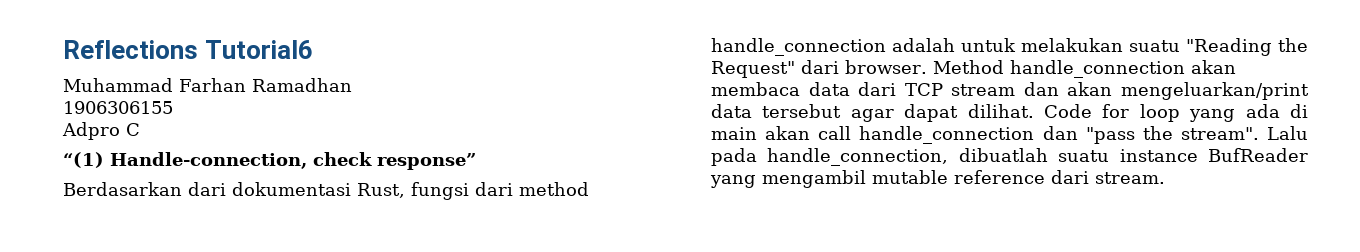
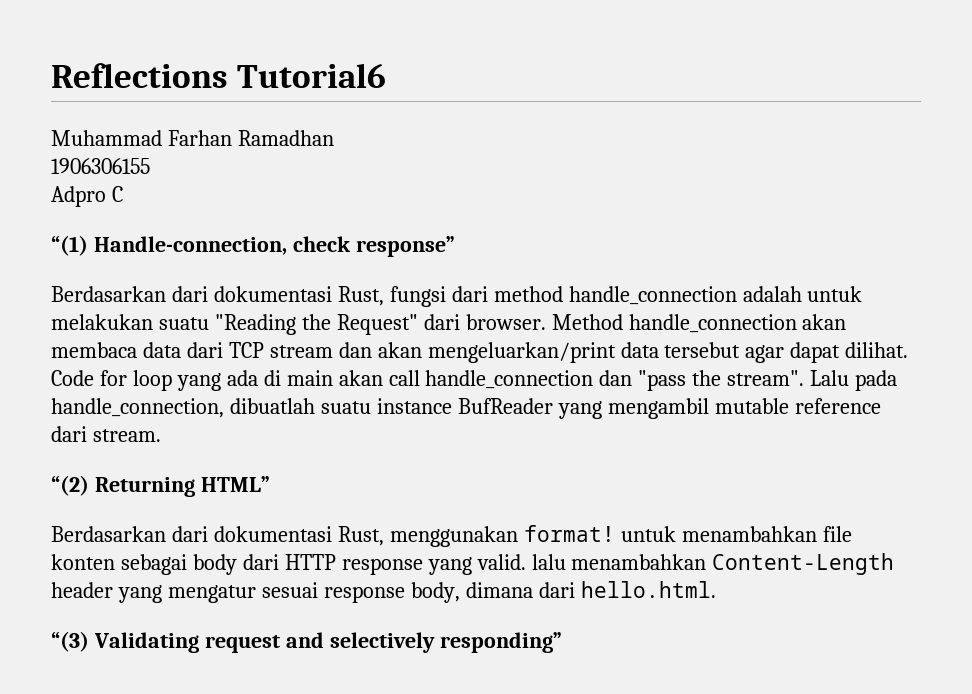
(1165, 178) none -> [51,475,270,497] [51,525,852,547] [51,553,895,575] [51,581,716,603] [51,631,562,653] // “(2) Returning HTML” // Berdasarkan dari dokumentasi Rust, menggunakan format! untuk menambahkan file konten sebagai body dari HTTP response yang valid. lalu menambahkan Content-Length header yang mengatur sesuai response body, dimana dari hello.html. // “(3) Validating request and selectively responding”

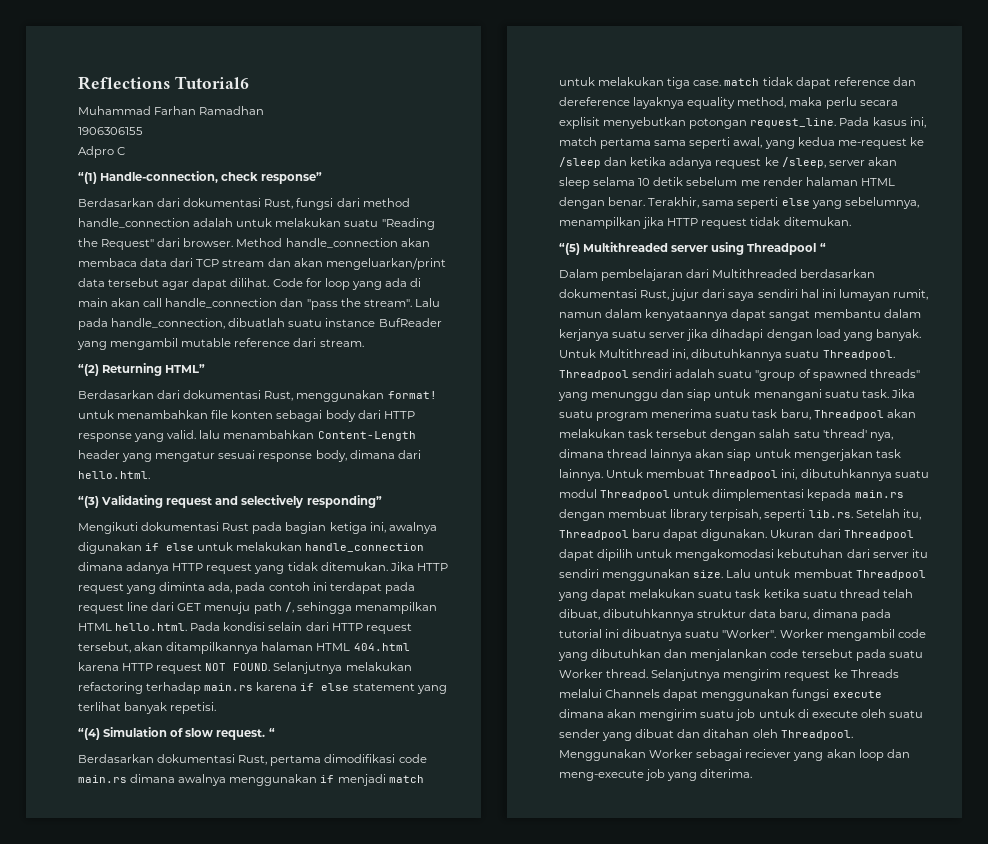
(562, 642) none -> [78,522,437,534] [78,542,425,554] [78,562,448,574] [78,582,415,594] [78,602,437,614] [78,622,412,634] [78,642,410,654] [78,662,412,674] [78,682,447,694] [78,702,217,714] [78,727,275,740] [78,754,427,766] [78,774,424,786] [559,77,916,89] [559,97,898,109] [559,117,926,129] [559,137,924,149] [559,157,897,169] [559,177,895,189] [559,197,919,209] [559,217,851,229] [559,242,826,255] [559,269,876,281] [559,289,928,301] [559,309,921,321] [559,329,921,341] [559,349,895,361] [559,369,920,381] [558,389,915,401] [559,409,916,421] [559,429,893,441] [559,449,901,461] [559,469,929,481] [559,489,904,501] [559,509,921,521] [559,529,914,541] [559,549,928,561] [559,569,926,581] [558,589,913,601] [559,609,891,621] [559,629,926,641] [558,649,923,661] [559,669,899,681] [559,689,882,701] [559,709,923,721] [559,729,853,741] [559,749,910,761] [559,769,753,781] // Mengikuti dokumentasi Rust pada bagian ketiga ini, awalnya digunakan if else untuk melakukan handle_connection dimana adanya HTTP request yang tidak ditemukan. Jika HTTP request yang diminta ada, pada contoh ini terdapat pada request line dari GET menuju path /, sehingga menampilkan HTML hello.html. Pada kondisi selain dari HTTP request tersebut, akan ditampilkannya halaman HTML 404.html karena HTTP request NOT FOUND. Selanjutnya melakukan refactoring terhadap main.rs karena if else statement yang terlihat banyak repetisi. // “(4) Simulation of slow request. “ // Berdasarkan dokumentasi Rust, pertama dimodifikasi code main.rs dimana awalnya menggunakan if menjadi match untuk melakukan tiga case. match tidak dapat reference dan dereference layaknya equality method, maka perlu secara explisit menyebutkan potongan request_line. Pada kasus ini, match pertama sama seperti awal, yang kedua me-request ke /sleep dan ketika adanya request ke /sleep, server akan sleep selama 10 detik sebelum me render halaman HTML dengan benar. Terakhir, sama seperti else yang sebelumnya, menampilkan jika HTTP request tidak ditemukan. // “(5) Multithreaded server using Threadpool “ // Dalam pembelajaran dari Multithreaded berdasarkan dokumentasi Rust, jujur dari saya sendiri hal ini lumayan rumit, namun dalam kenyataannya dapat sangat membantu dalam kerjanya suatu server jika dihadapi dengan load yang banyak. Untuk Multithread ini, dibutuhkannya suatu Threadpool. Threadpool sendiri adalah suatu "group of spawned threads" yang menunggu dan siap untuk menangani suatu task. Jika suatu program menerima suatu task baru, Threadpool akan melakukan task tersebut dengan salah satu 'thread' nya, dimana thread lainnya akan siap untuk mengerjakan task lainnya. Untuk membuat Threadpool ini, dibutuhkannya suatu modul Threadpool untuk diimplementasi kepada main.rs dengan membuat library terpisah, seperti lib.rs. Setelah itu, Threadpool baru dapat digunakan. Ukuran dari Threadpool dapat dipilih untuk mengakomodasi kebutuhan dari server itu sendiri menggunakan size. Lalu untuk membuat Threadpool yang dapat melakukan suatu task ketika suatu thread telah dibuat, dibutuhkannya struktur data baru, dimana pada tutorial ini dibuatnya suatu "Worker". Worker mengambil code yang dibutuhkan dan menjalankan code tersebut pada suatu Worker thread. Selanjutnya mengirim request ke Threads melalui Channels dapat menggunakan fungsi execute dimana akan mengirim suatu job untuk di execute oleh suatu sender yang dibuat dan ditahan oleh Threadpool. Menggunakan Worker sebagai reciever yang akan loop dan meng-execute job yang diterima.

